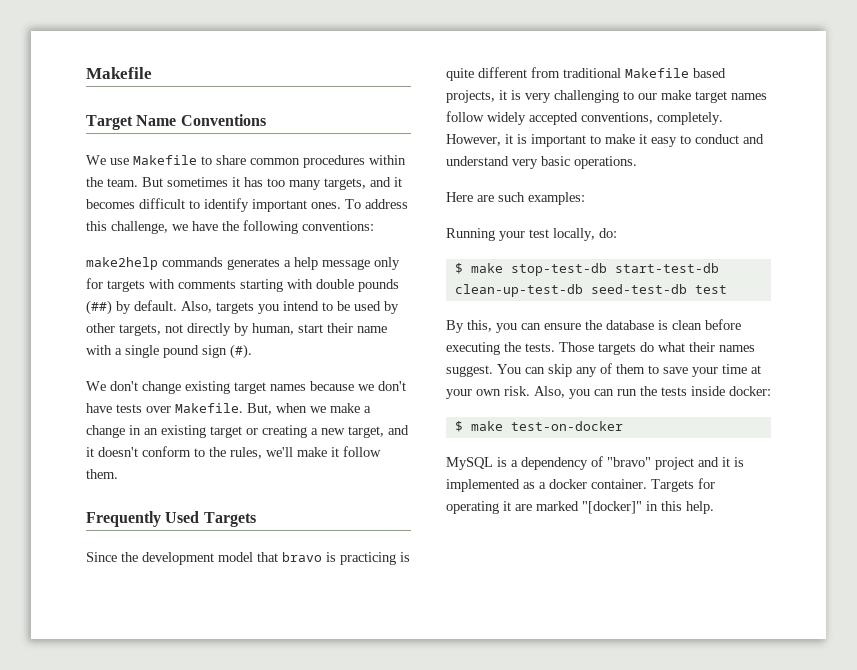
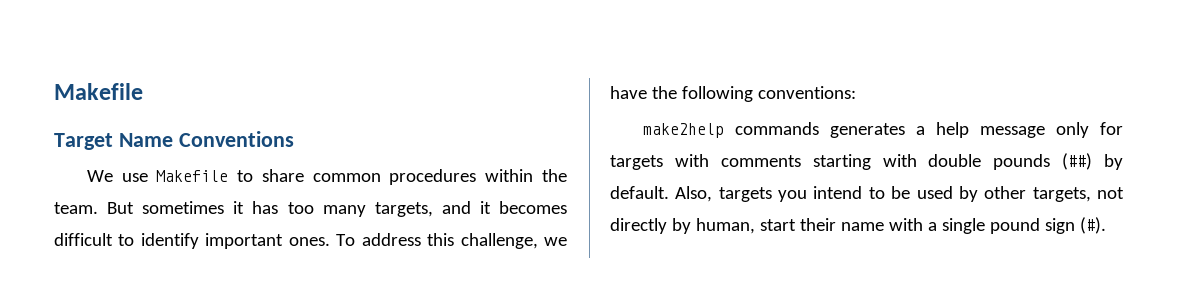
[86,381,406,394] [86,403,371,415] [86,425,409,438] [86,446,381,459] [86,469,118,479] [86,511,256,527] [86,552,410,565] [446,67,726,81] [446,90,767,103] [446,111,723,125] [446,134,764,147] [446,156,637,169] [446,192,585,205] [446,228,617,241] [454,263,719,276] [454,284,727,297] [446,319,741,333] [446,342,755,355] [446,363,761,377] [446,386,771,399] [454,421,623,432] [446,456,744,470] [446,478,715,492] [446,501,714,514] // We don't change existing target names because we don't have tests over Makefile. But, when we make a change in an existing target or creating a new target, and it doesn't conform to the rules, we'll make it follow them. // Frequently Used Targets // Since the development model that bravo is practicing is quite different from traditional Makefile based projects, it is very challenging to our make target names follow widely accepted conventions, completely. However, it is important to make it easy to conduct and understand very basic operations. // Here are such examples: // Running your test locally, do: // $ make stop-test-db start-test-db clean-up-test-db seed-test-db test // By this, you can ensure the database is clean before executing the tests. Those targets do what their names suggest. You can skip any of them to save your time at your own risk. Also, you can run the tests inside docker: // $ make test-on-docker // MySQL is a dependency of "bravo" project and it is implemented as a docker container. Targets for operating it are marked "[docker]" in this help. -> (1106, 225) none

